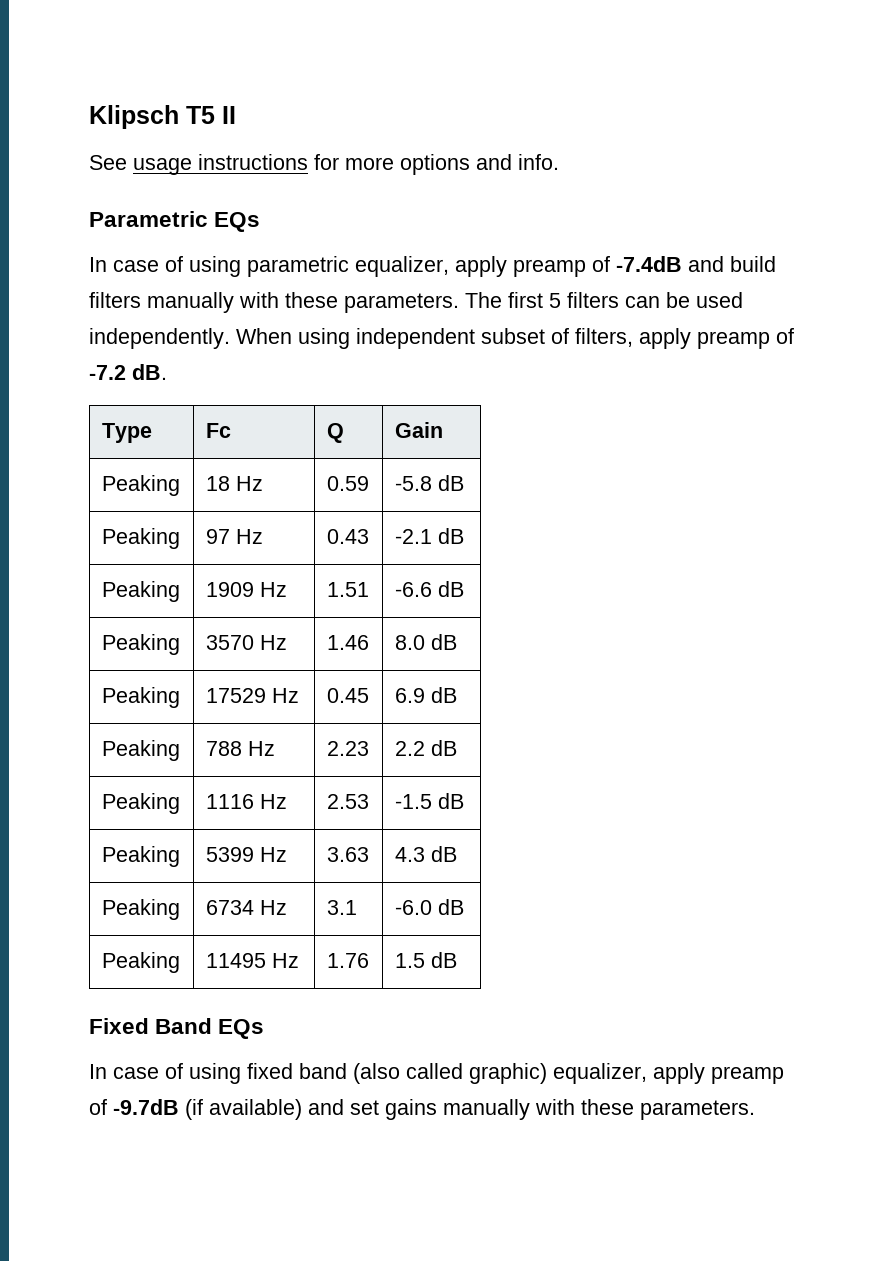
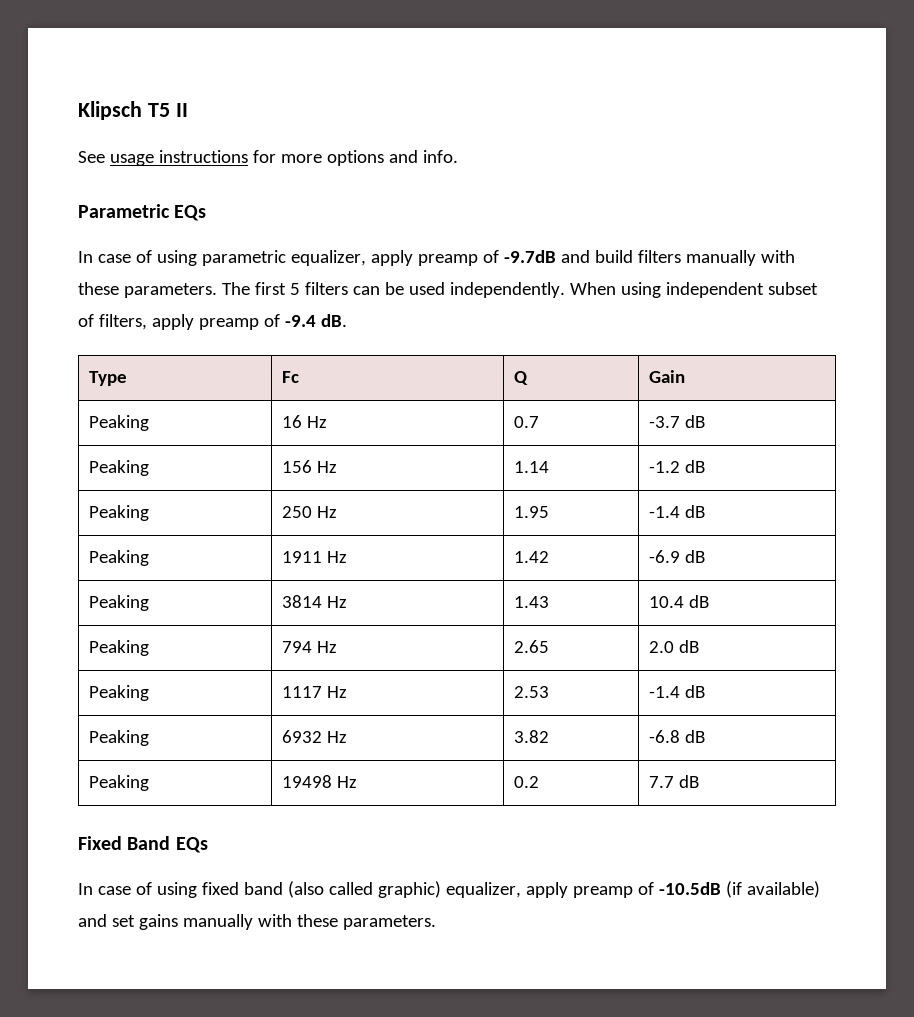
[616,256,682,272] -7.4dB -> [503,250,556,263] -9.7dB
[89,365,126,380] -7.2 -> [284,315,316,327] -9.4
[205,476,263,491] [326,476,369,491] [394,475,464,491] [101,528,180,549] [205,529,263,544] [326,529,369,544] [394,528,464,544] [101,581,180,602] [205,582,287,597] [326,582,369,597] [394,581,464,597] [101,634,180,655] [205,635,287,650] [326,635,369,650] [394,634,457,650] [101,687,180,708] [205,688,299,703] [326,688,369,703] [394,687,457,703] [101,740,180,761] [205,741,275,756] [326,741,369,756] [394,740,457,756] [101,793,180,814] [205,794,254,809] 18 Hz | 0.59 | -5.8 dB // Peaking | 97 Hz | 0.43 | -2.1 dB // Peaking | 1909 Hz | 1.51 | -6.6 dB // Peaking | 3570 Hz | 1.46 | 8.0 dB // Peaking | 17529 Hz | 0.45 | 6.9 dB // Peaking | 788 Hz | 2.23 | 2.2 dB // Peaking | 1116 -> [281,415,327,428] [513,416,539,428] [648,415,705,428] [88,460,149,476] [281,460,337,473] [513,461,549,473] [648,460,705,473] [88,505,149,521] [281,506,337,518] [513,506,549,518] [648,505,705,518] [88,550,149,566] [281,551,347,563] [513,551,549,563] [648,550,705,563] [88,595,149,611] [281,595,347,608] [513,596,549,608] [648,595,709,608] [88,640,149,656] [281,641,337,653] [513,640,549,653] [648,640,699,653] [88,685,149,701] [281,686,322,698] 16 Hz | 0.7 | -3.7 dB // Peaking | 156 Hz | 1.14 | -1.2 dB // Peaking | 250 Hz | 1.95 | -1.4 dB // Peaking | 1911 Hz | 1.42 | -6.9 dB // Peaking | 3814 Hz | 1.43 | 10.4 dB // Peaking | 794 Hz | 2.65 | 2.0 dB // Peaking | 1117
[394,793,464,809] [101,846,180,867] [205,847,287,862] [326,847,369,862] [394,846,457,862] [101,899,180,920] [205,900,287,915] [326,900,357,915] [394,899,464,915] [101,952,180,973] [205,953,299,968] [326,953,369,968] [394,953,425,968] -1.5 dB // Peaking | 5399 Hz | 3.63 | 4.3 dB // Peaking | 6734 Hz | 3.1 | -6.0 dB // Peaking | 11495 Hz | 1.76 | 1.5 -> [648,685,705,698] [88,730,149,746] [281,730,347,743] [513,730,549,743] [648,730,705,743] [88,775,149,791] [281,775,357,788] [513,776,539,788] [648,776,674,788] -1.4 dB // Peaking | 6932 Hz | 3.82 | -6.8 dB // Peaking | 19498 Hz | 0.2 | 7.7
[113,1099,179,1115] -9.7dB -> [658,882,721,895] -10.5dB

